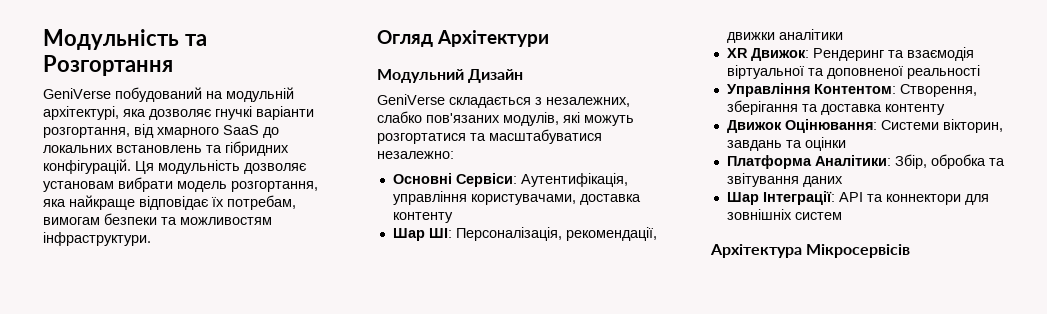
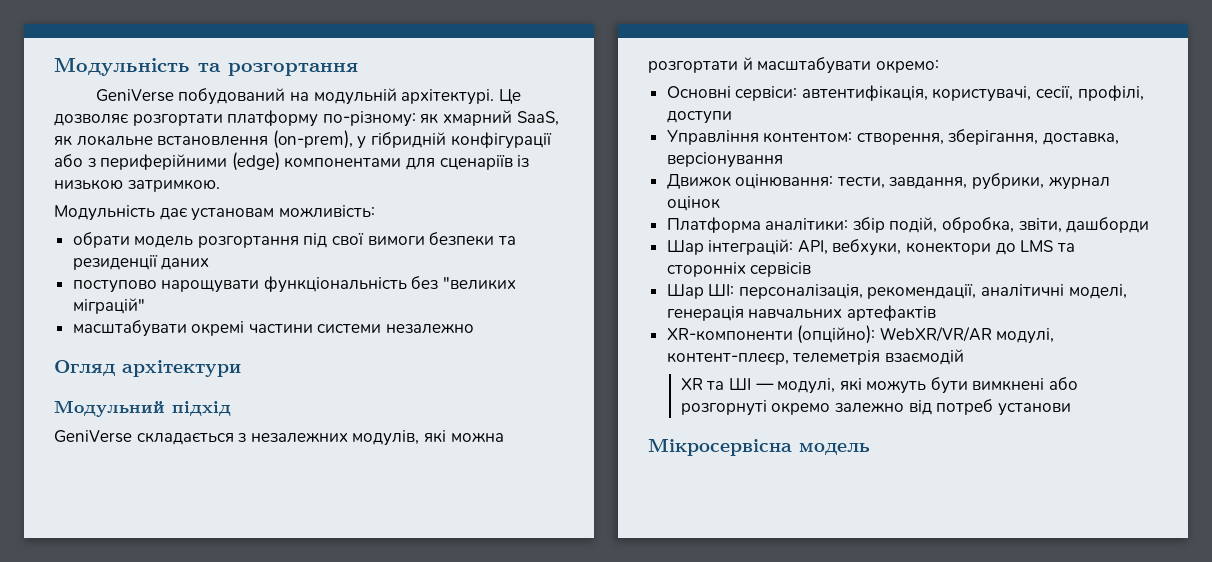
[43,55,173,76] Розгортання -> [228,63,358,76] розгортання
[43,106,314,120] [43,124,279,138] [43,141,289,156] [43,159,307,174] [43,177,318,192] [43,195,296,210] [43,213,272,225] [43,232,151,246] архітектурі, яка дозволяє гнучкі варіанти розгортання, від хмарного SaaS до локальних встановлень та гібридних конфігурацій. Ця модульність дозволяє установам вибрати модель розгортання, яка найкраще відповідає їх потребам, вимогам безпеки та можливостям інфраструктури. -> [401,88,521,105] [54,110,559,127] [54,130,552,149] [54,152,530,171] [54,179,220,192] [54,205,375,221] [72,232,516,248] [72,255,210,270] [72,276,517,293] [72,298,145,314] [72,320,475,337] архітектурі. Це дозволяє розгортати платформу по-різному: як хмарний SaaS, як локальне встановлення (on-prem), у гібридній конфігурації або з периферійними (edge) компонентами для сценаріїв із низькою затримкою. // Модульність дає установам можливість: // обрати модель розгортання під свої вимоги безпеки та резиденції даних // поступово нарощувати функціональність без "великих міграцій" // масштабувати окремі частини системи незалежно
[437,30,549,47] Архітектури -> [122,360,241,377] архітектури
[468,69,524,83] Дизайн -> [172,401,231,416] підхід
[546,97,630,107] [377,111,634,126] [377,129,602,144] [377,151,454,159] [392,173,628,187] [392,191,641,205] [392,212,453,223] [392,227,657,241] [726,29,843,43] [726,47,974,61] [726,65,980,79] [726,83,977,97] [726,100,945,115] [726,119,1003,133] [726,137,846,151] [726,154,1005,169] [726,173,843,187] [726,191,989,205] [726,209,842,220] [710,244,911,258] незалежних, слабко пов'язаних модулів, які можуть розгортатися та масштабуватися незалежно: // Основні Сервіси: Аутентифікація, управління користувачами, доставка контенту // Шар ШІ: Персоналізація, рекомендації, движки аналітики // XR Движок: Рендеринг та взаємодія віртуальної та доповненої реальності // Управління Контентом: Створення, зберігання та доставка контенту // Движок Оцінювання: Системи вікторин, завдань та оцінки // Платформа Аналітики: Збір, обробка та звітування даних // Шар Інтеграції: API та коннектори для зовнішніх систем // Архітектура Мікросервісів -> [250,430,504,446] [648,57,939,74] [666,85,1144,102] [666,111,732,124] [666,129,1120,145] [666,152,783,168] [666,173,1110,190] [666,196,720,211] [666,217,1150,233] [666,239,1075,256] [666,262,812,277] [666,283,1127,299] [666,305,936,321] [666,325,1055,344] [666,349,964,365] [680,377,1079,394] [680,399,1071,416] [648,438,870,456] незалежних модулів, які можна розгортати й масштабувати окремо: // Основні сервіси: автентифікація, користувачі, сесії, профілі, доступи // Управління контентом: створення, зберігання, доставка, версіонування // Движок оцінювання: тести, завдання, рубрики, журнал оцінок // Платформа аналітики: збір подій, обробка, звіти, дашборди // Шар інтеграцій: API, вебхуки, конектори до LMS та сторонніх сервісів // Шар ШІ: персоналізація, рекомендації, аналітичні моделі, генерація навчальних артефактів // XR-компоненти (опційно): WebXR/VR/AR модулі, контент-плеєр, телеметрія взаємодій // XR та ШІ — модулі, які можуть бути вимкнені або розгорнуті окремо залежно від потреб установи // Мікросервісна модель

